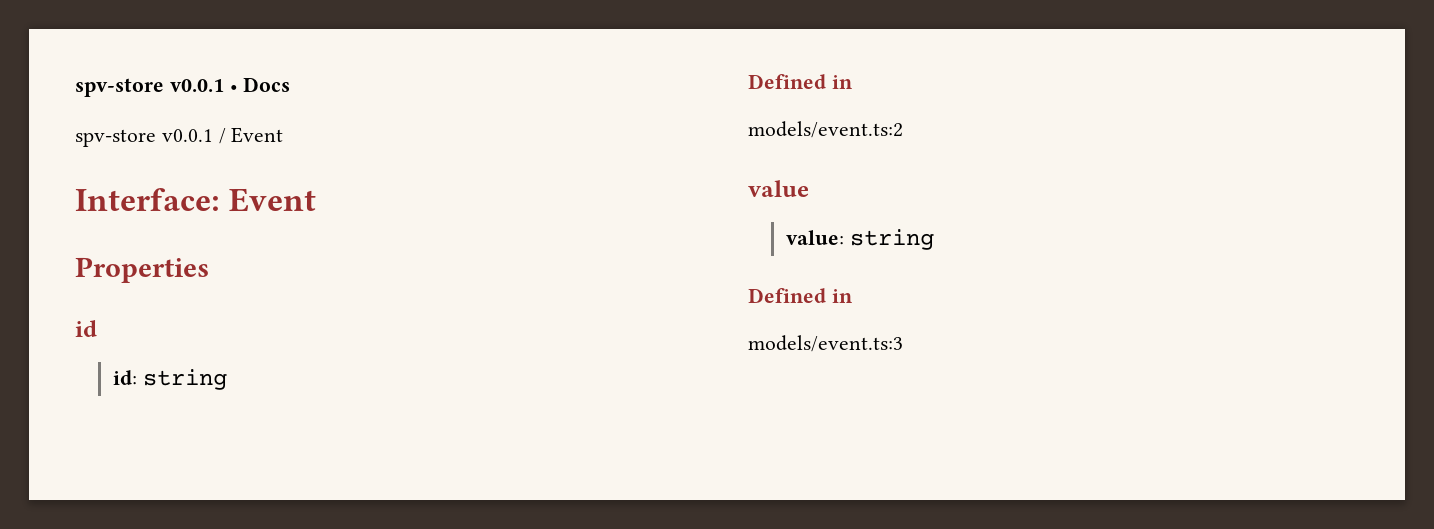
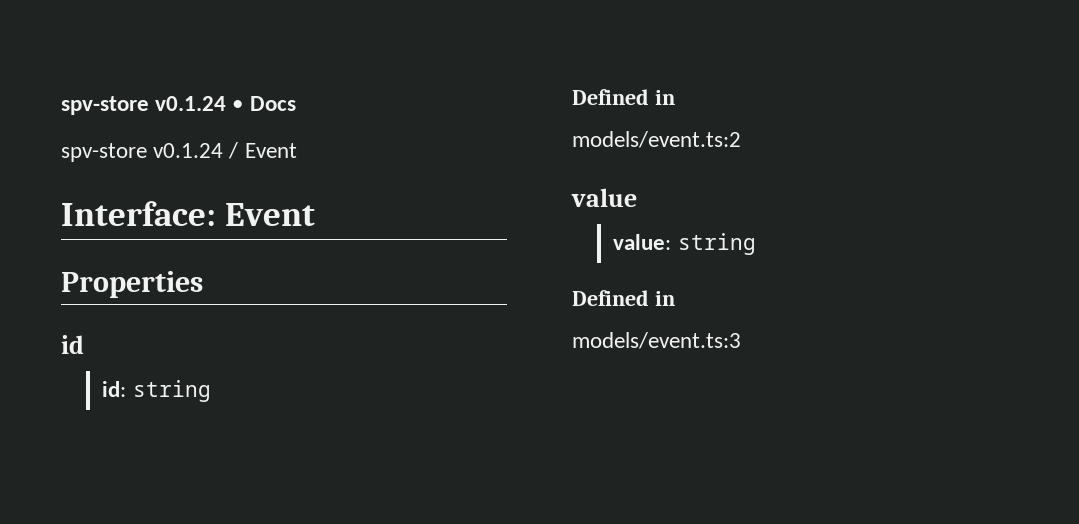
[75,78,224,97] spv-store v0.0.1 -> [61,96,227,115] spv-store v0.1.24
[161,129,213,142] v0.0.1 -> [153,143,224,158] v0.1.24

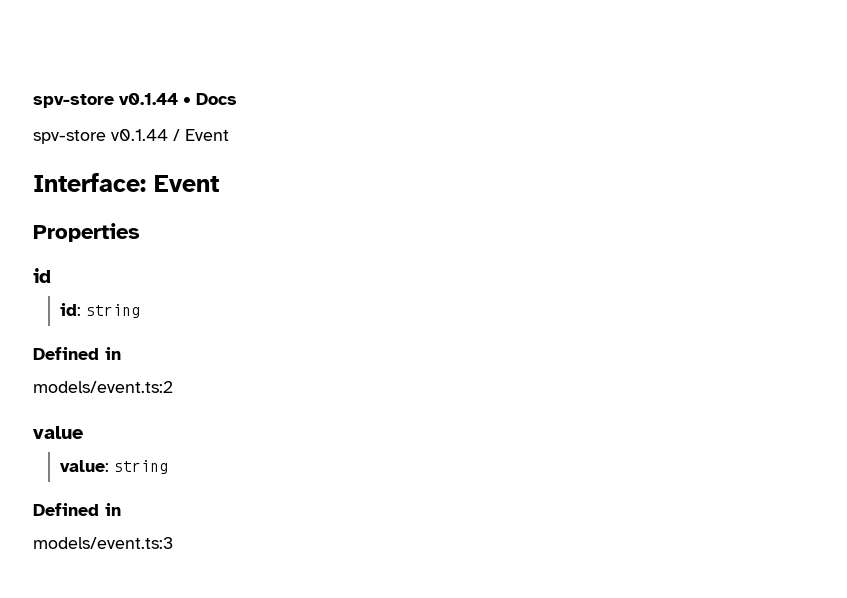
[61,96,227,115] spv-store v0.1.24 -> [33,93,178,108] spv-store v0.1.44
[153,143,224,158] v0.1.24 -> [111,129,168,141] v0.1.44

